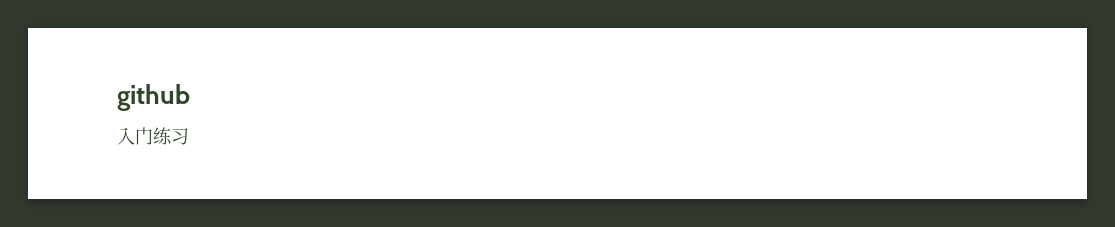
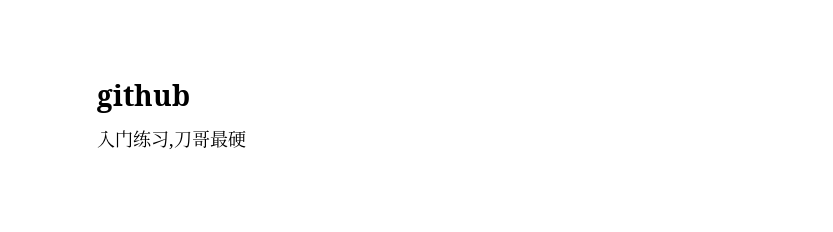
(189, 136) none -> [169,130,246,150] ,刀哥最硬

